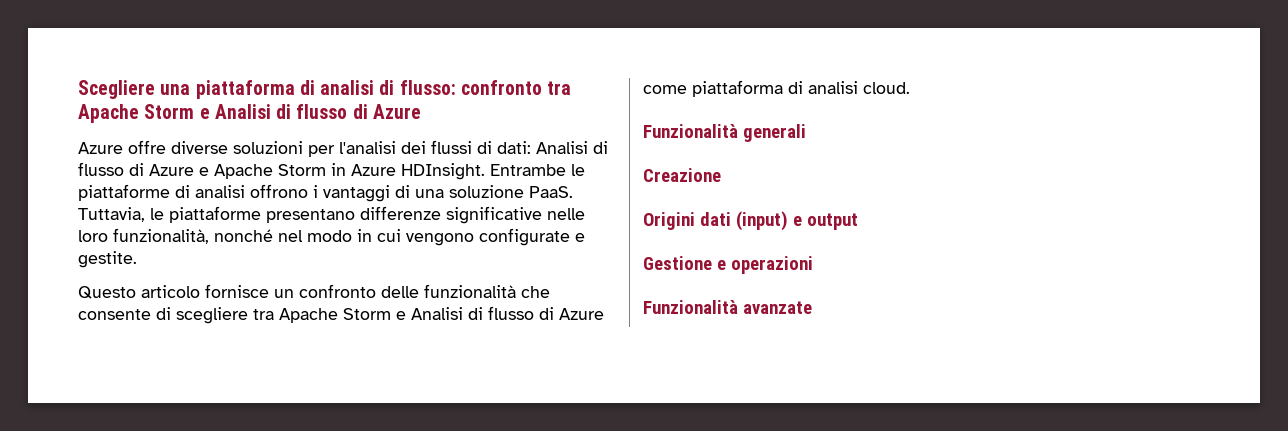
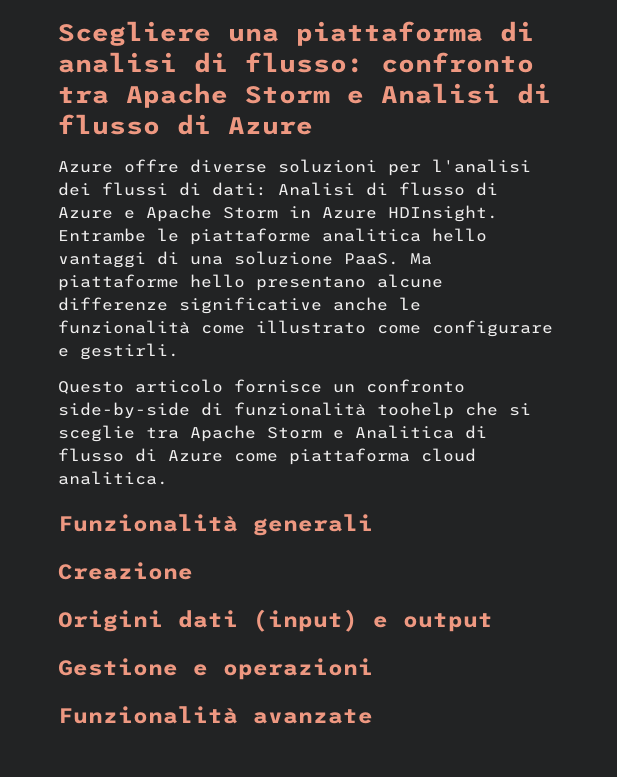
[175,184,318,198] di analisi offrono i -> [322,228,487,242] analitica hello
[78,206,585,224] [78,228,585,246] [78,251,137,268] Tuttavia, le piattaforme presentano differenze significative nelle loro funzionalità, nonché nel modo in cui vengono configurate e gestite. -> [410,253,432,265] [58,274,443,291] [58,297,421,314] [58,320,553,337] [58,343,179,360] Ma piattaforme hello presentano alcune differenze significative anche le funzionalità come illustrato come configurare e gestirli.
[381,284,550,298] [78,307,463,324] delle funzionalità che consente di scegliere tra Apache Storm e Analisi -> [58,402,531,419] [58,425,454,442] side-by-side di funzionalità toohelp che si sceglie tra Apache Storm e Analitica
[788,81,910,94] di analisi cloud. -> [421,448,476,462] [58,471,168,485] cloud analitica.

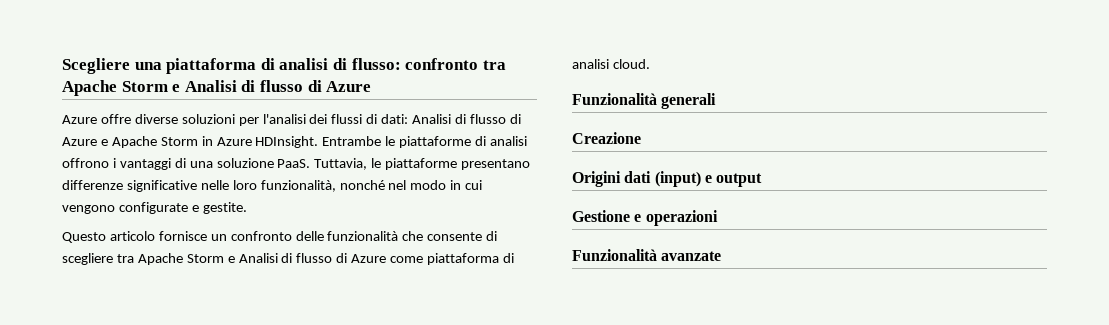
[322,228,487,242] analitica hello -> [475,136,528,146] [62,158,116,168] di analisi offrono i
[410,253,432,265] [58,274,443,291] [58,297,421,314] [58,320,553,337] [58,343,179,360] Ma piattaforme hello presentano alcune differenze significative anche le funzionalità come illustrato come configurare e gestirli. -> [314,158,531,170] [62,180,483,192] [62,202,247,214] Tuttavia, le piattaforme presentano differenze significative nelle loro funzionalità, nonché nel modo in cui vengono configurate e gestite.
[58,402,531,419] [58,425,454,442] side-by-side di funzionalità toohelp che si sceglie tra Apache Storm e Analitica -> [295,231,498,241] [62,253,278,265] delle funzionalità che consente di scegliere tra Apache Storm e Analisi
[421,448,476,462] [58,471,168,485] cloud analitica. -> [502,253,514,263] [572,59,650,69] di analisi cloud.

